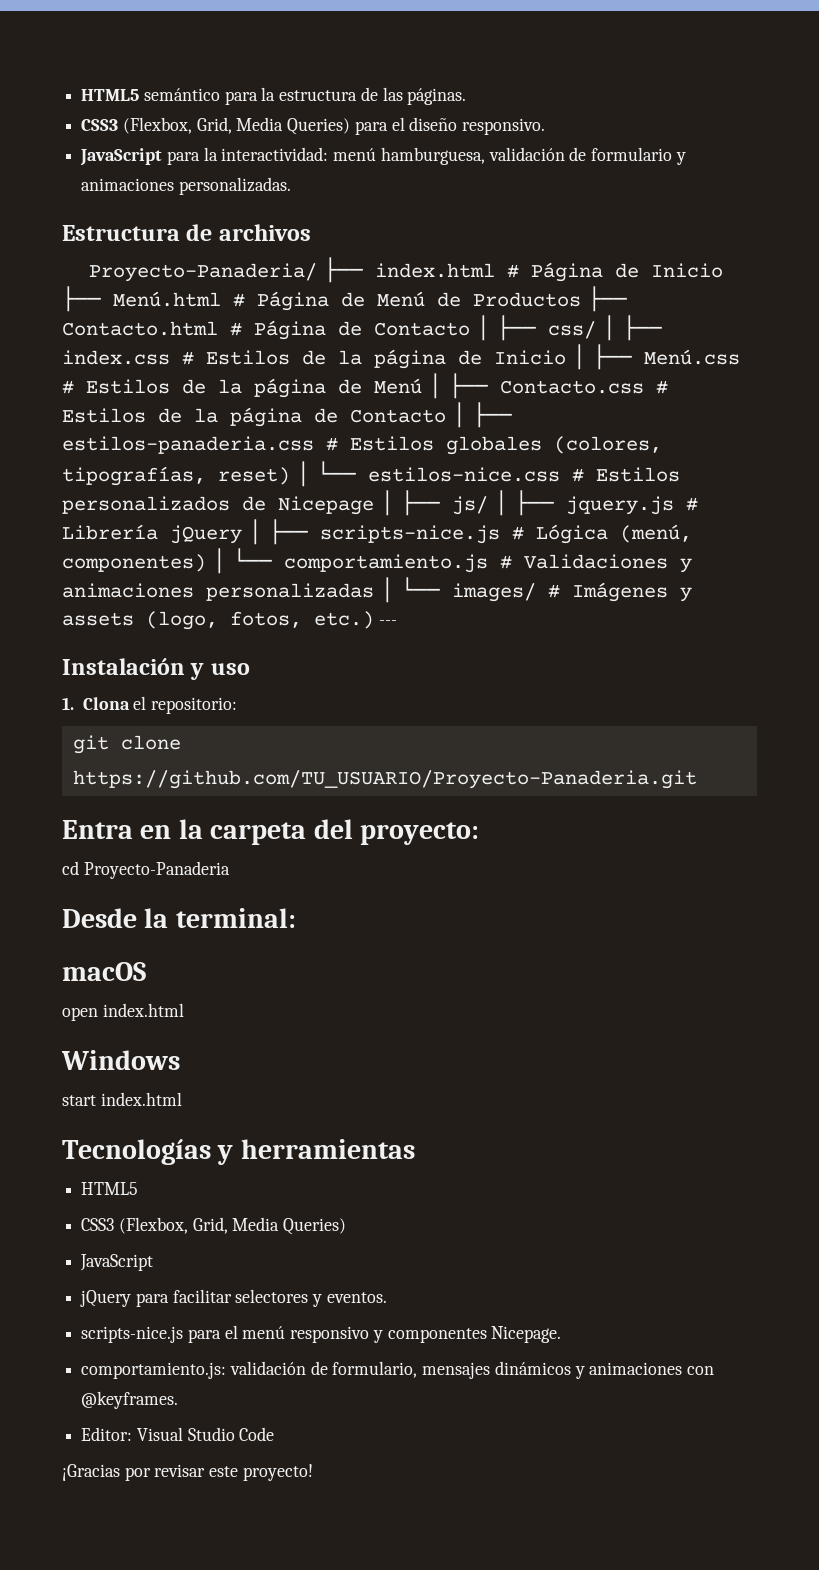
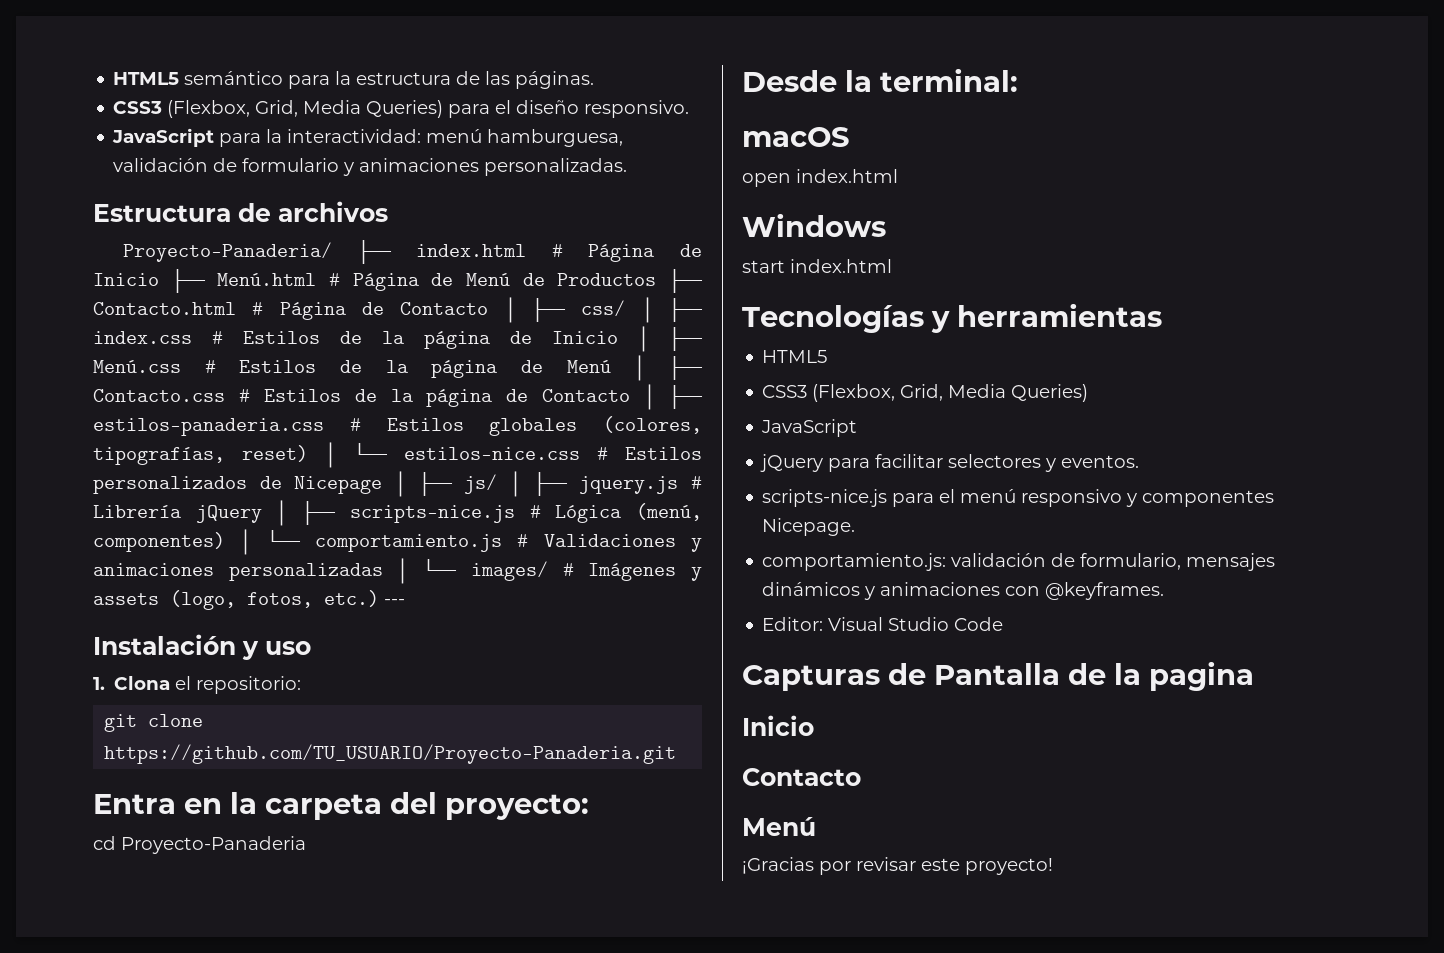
(275, 1434) none -> [742,661,1254,691] [742,715,814,736] [742,768,861,786] [742,817,816,836] // Capturas de Pantalla de la pagina // Inicio // Contacto // Menú

